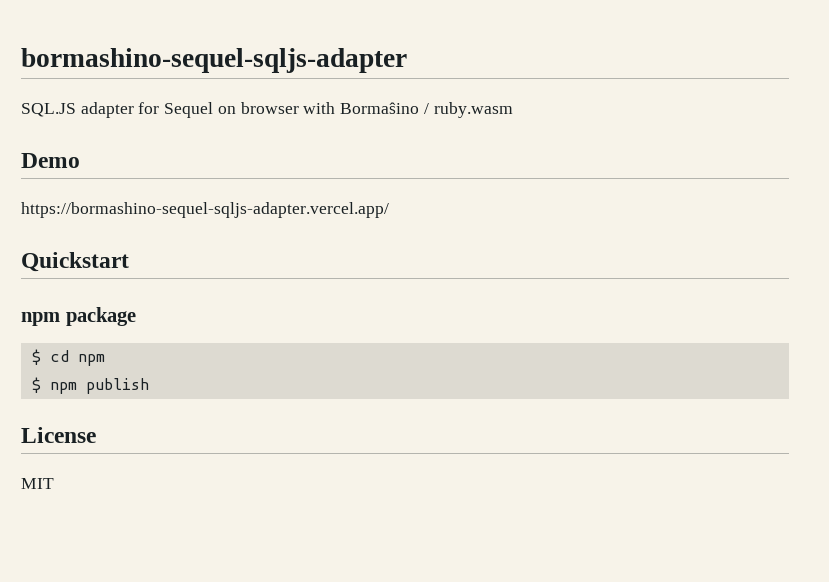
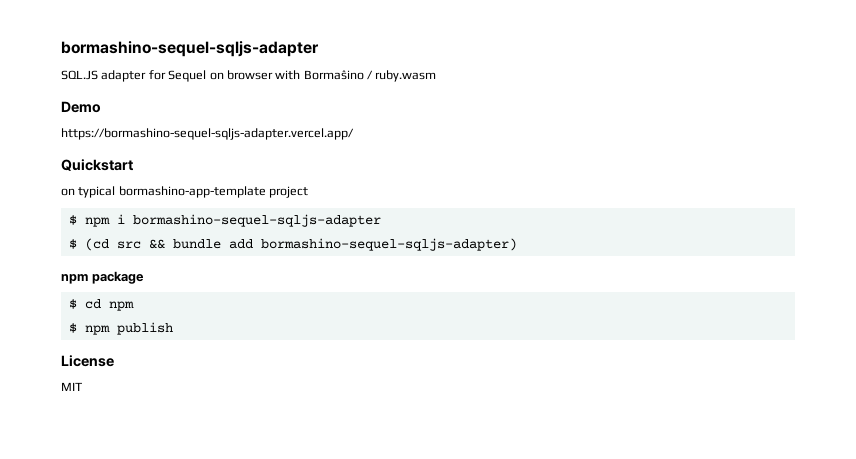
(129, 262) none -> [61,186,309,198] [68,214,381,227] [68,238,517,251] // on typical bormashino-app-template project // $ npm i bormashino-sequel-sqljs-adapter // $ (cd src && bundle add bormashino-sequel-sqljs-adapter)

